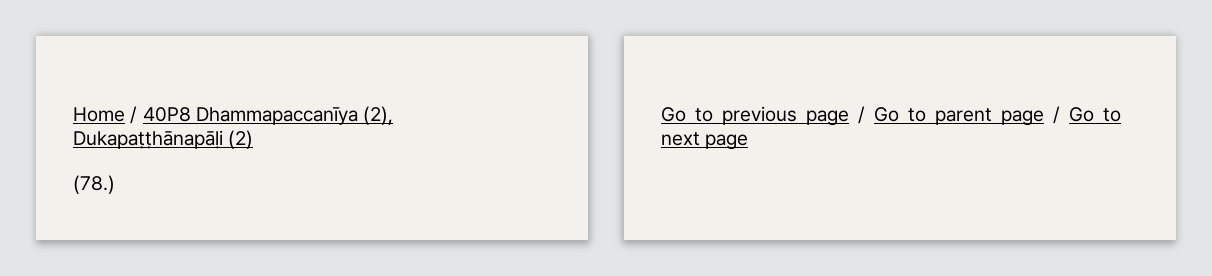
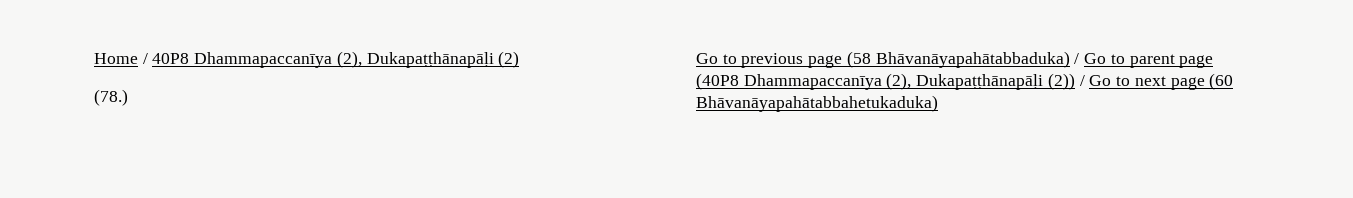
(849, 118) none -> [846,51,1070,68] (58 Bhāvanāyapahātabbaduka)
(1044, 118) none -> [696,73,1075,90] (40P8 Dhammapaccanīya (2), Dukapaṭṭhānapāḷi (2))
(749, 142) none -> [1209,73,1234,90] [696,95,938,112] (60 Bhāvanāyapahātabbahetukaduka)

